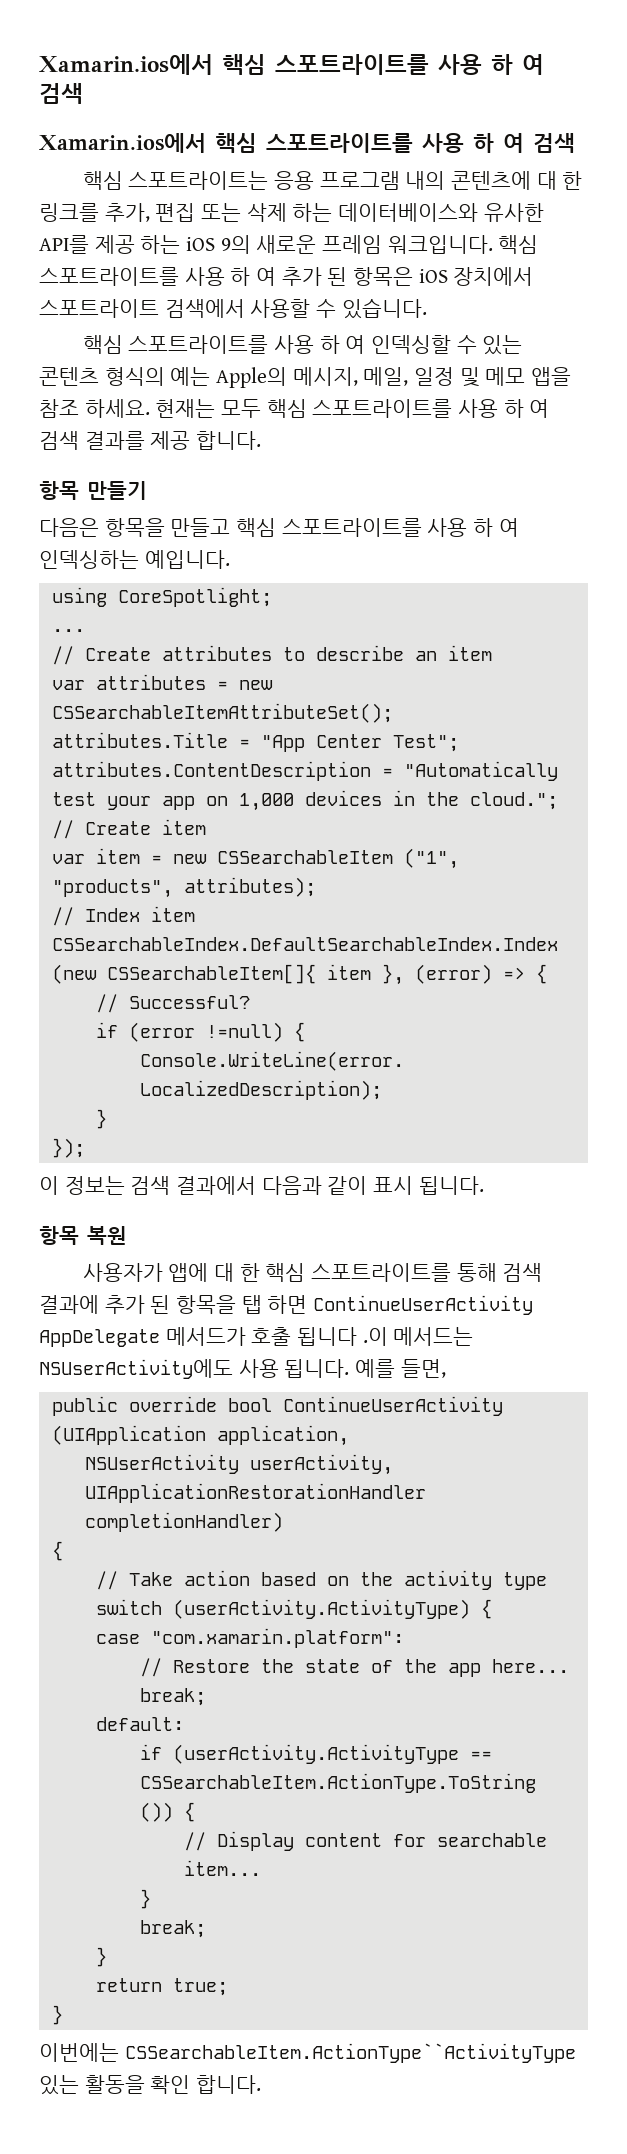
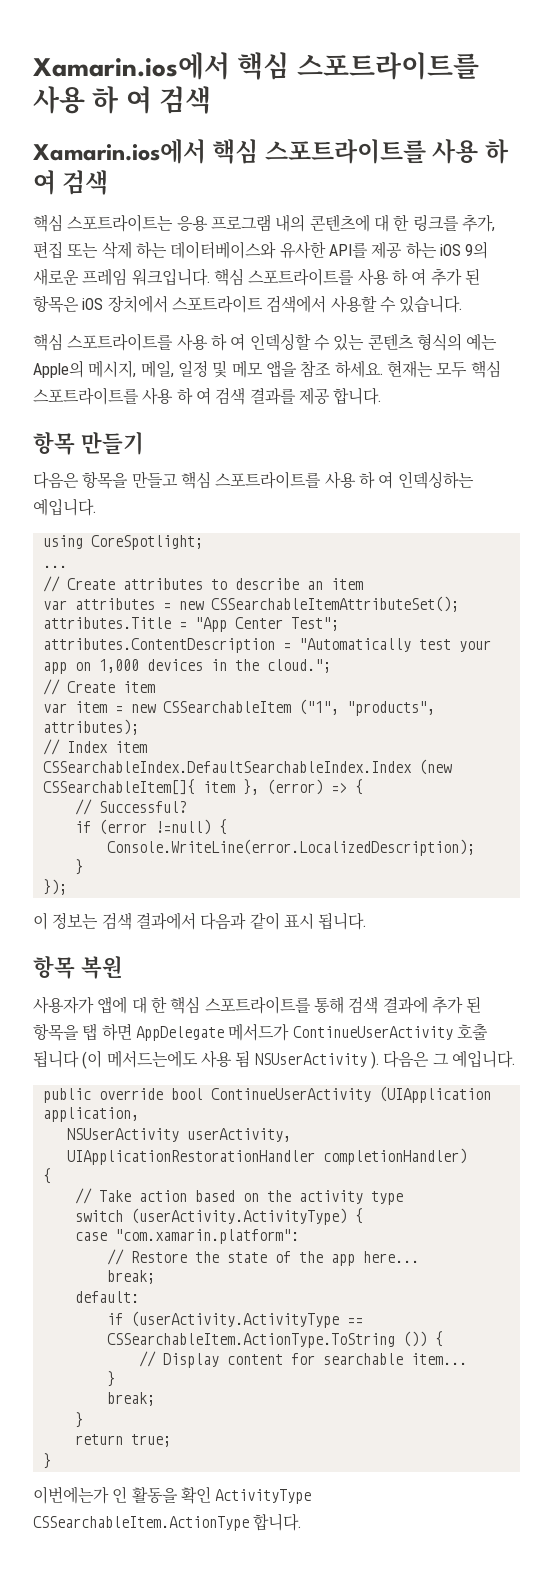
[313,1295,534,1315] ContinueUserActivity -> (132, 1032) none
(246, 1336) none -> [292,1026,453,1040] ContinueUserActivity
[362,1327,474,1346] [39,1359,446,1379] .이 메서드는 NSUserActivity에도 사용 됩니다. 예를 들면, -> [82,1050,515,1069] (이 메서드는에도 사용 됨 NSUserActivity ). 다음은 그 예입니다.
[39,2043,576,2063] [39,2075,191,2095] 이번에는 CSSearchableItem.ActionType``ActivityType 있는 활동을 확인 -> [33,1486,312,1504] [33,1516,249,1531] 이번에는가 인 활동을 확인 ActivityType CSSearchableItem.ActionType

